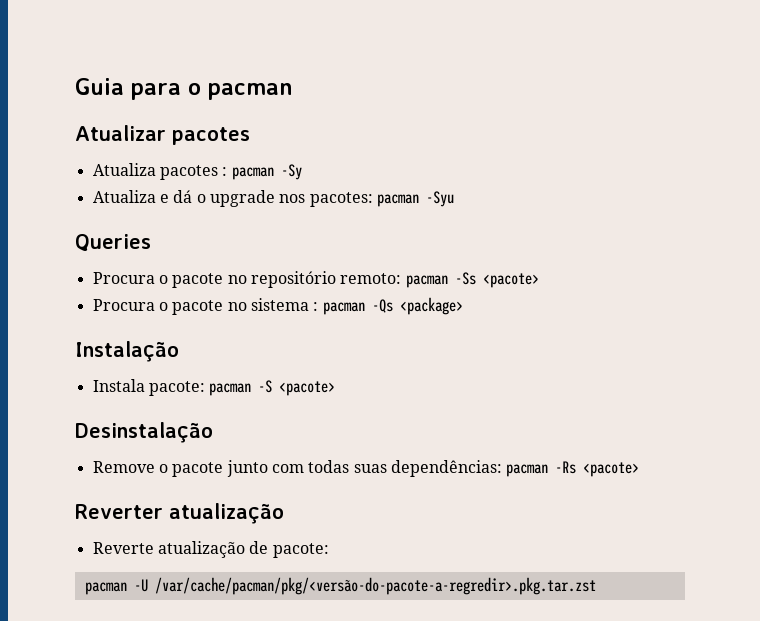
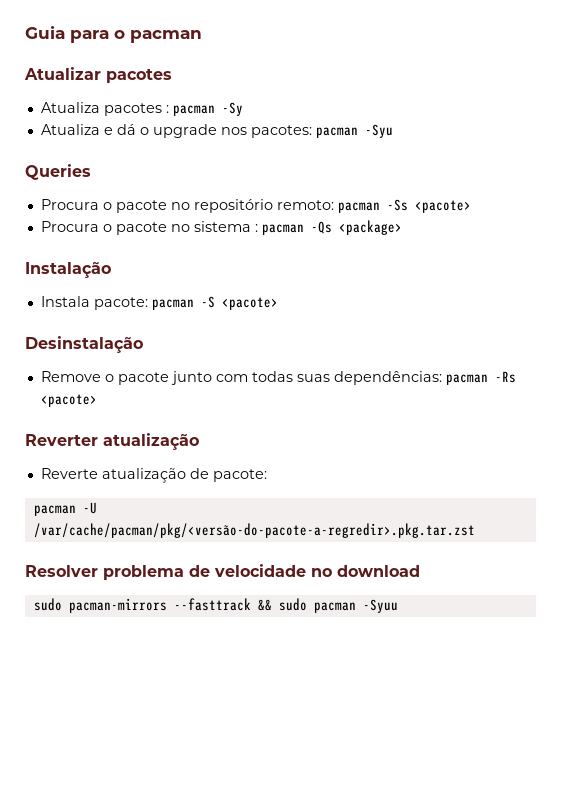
(596, 586) none -> [25,564,420,580] [33,598,398,613] // Resolver problema de velocidade no download // sudo pacman-mirrors --fasttrack && sudo pacman -Syuu

